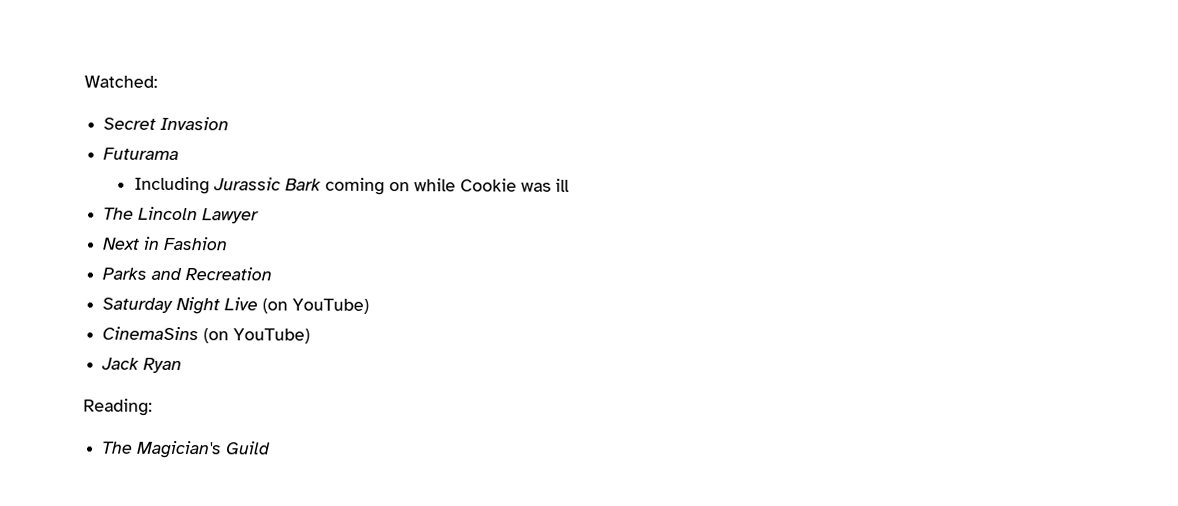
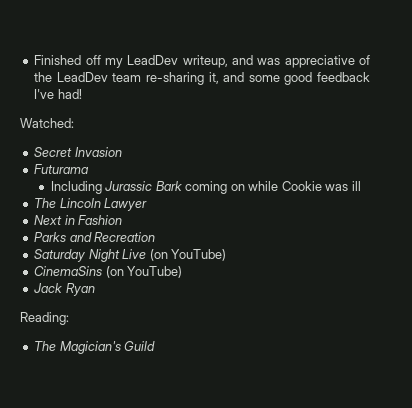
(84, 81) none -> [34,55,370,68] [34,72,370,85] [34,89,82,99] Finished off my LeadDev writeup, and was appreciative of the LeadDev team re-sharing it, and some good feedback I've had! //

